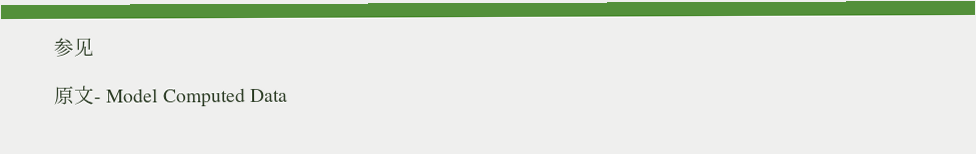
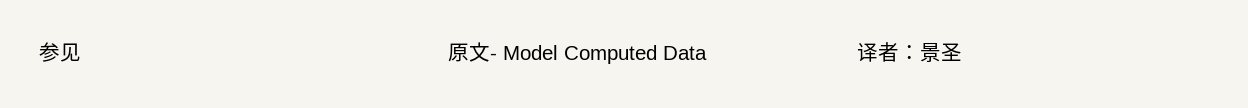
(288, 95) none -> [857,42,962,62] // 译者：景圣

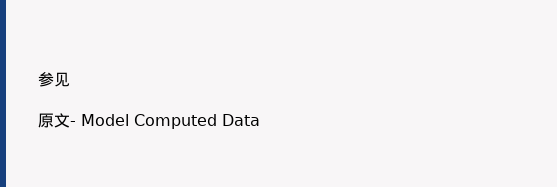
[857,42,962,62] // 译者：景圣 -> (260, 120) none

